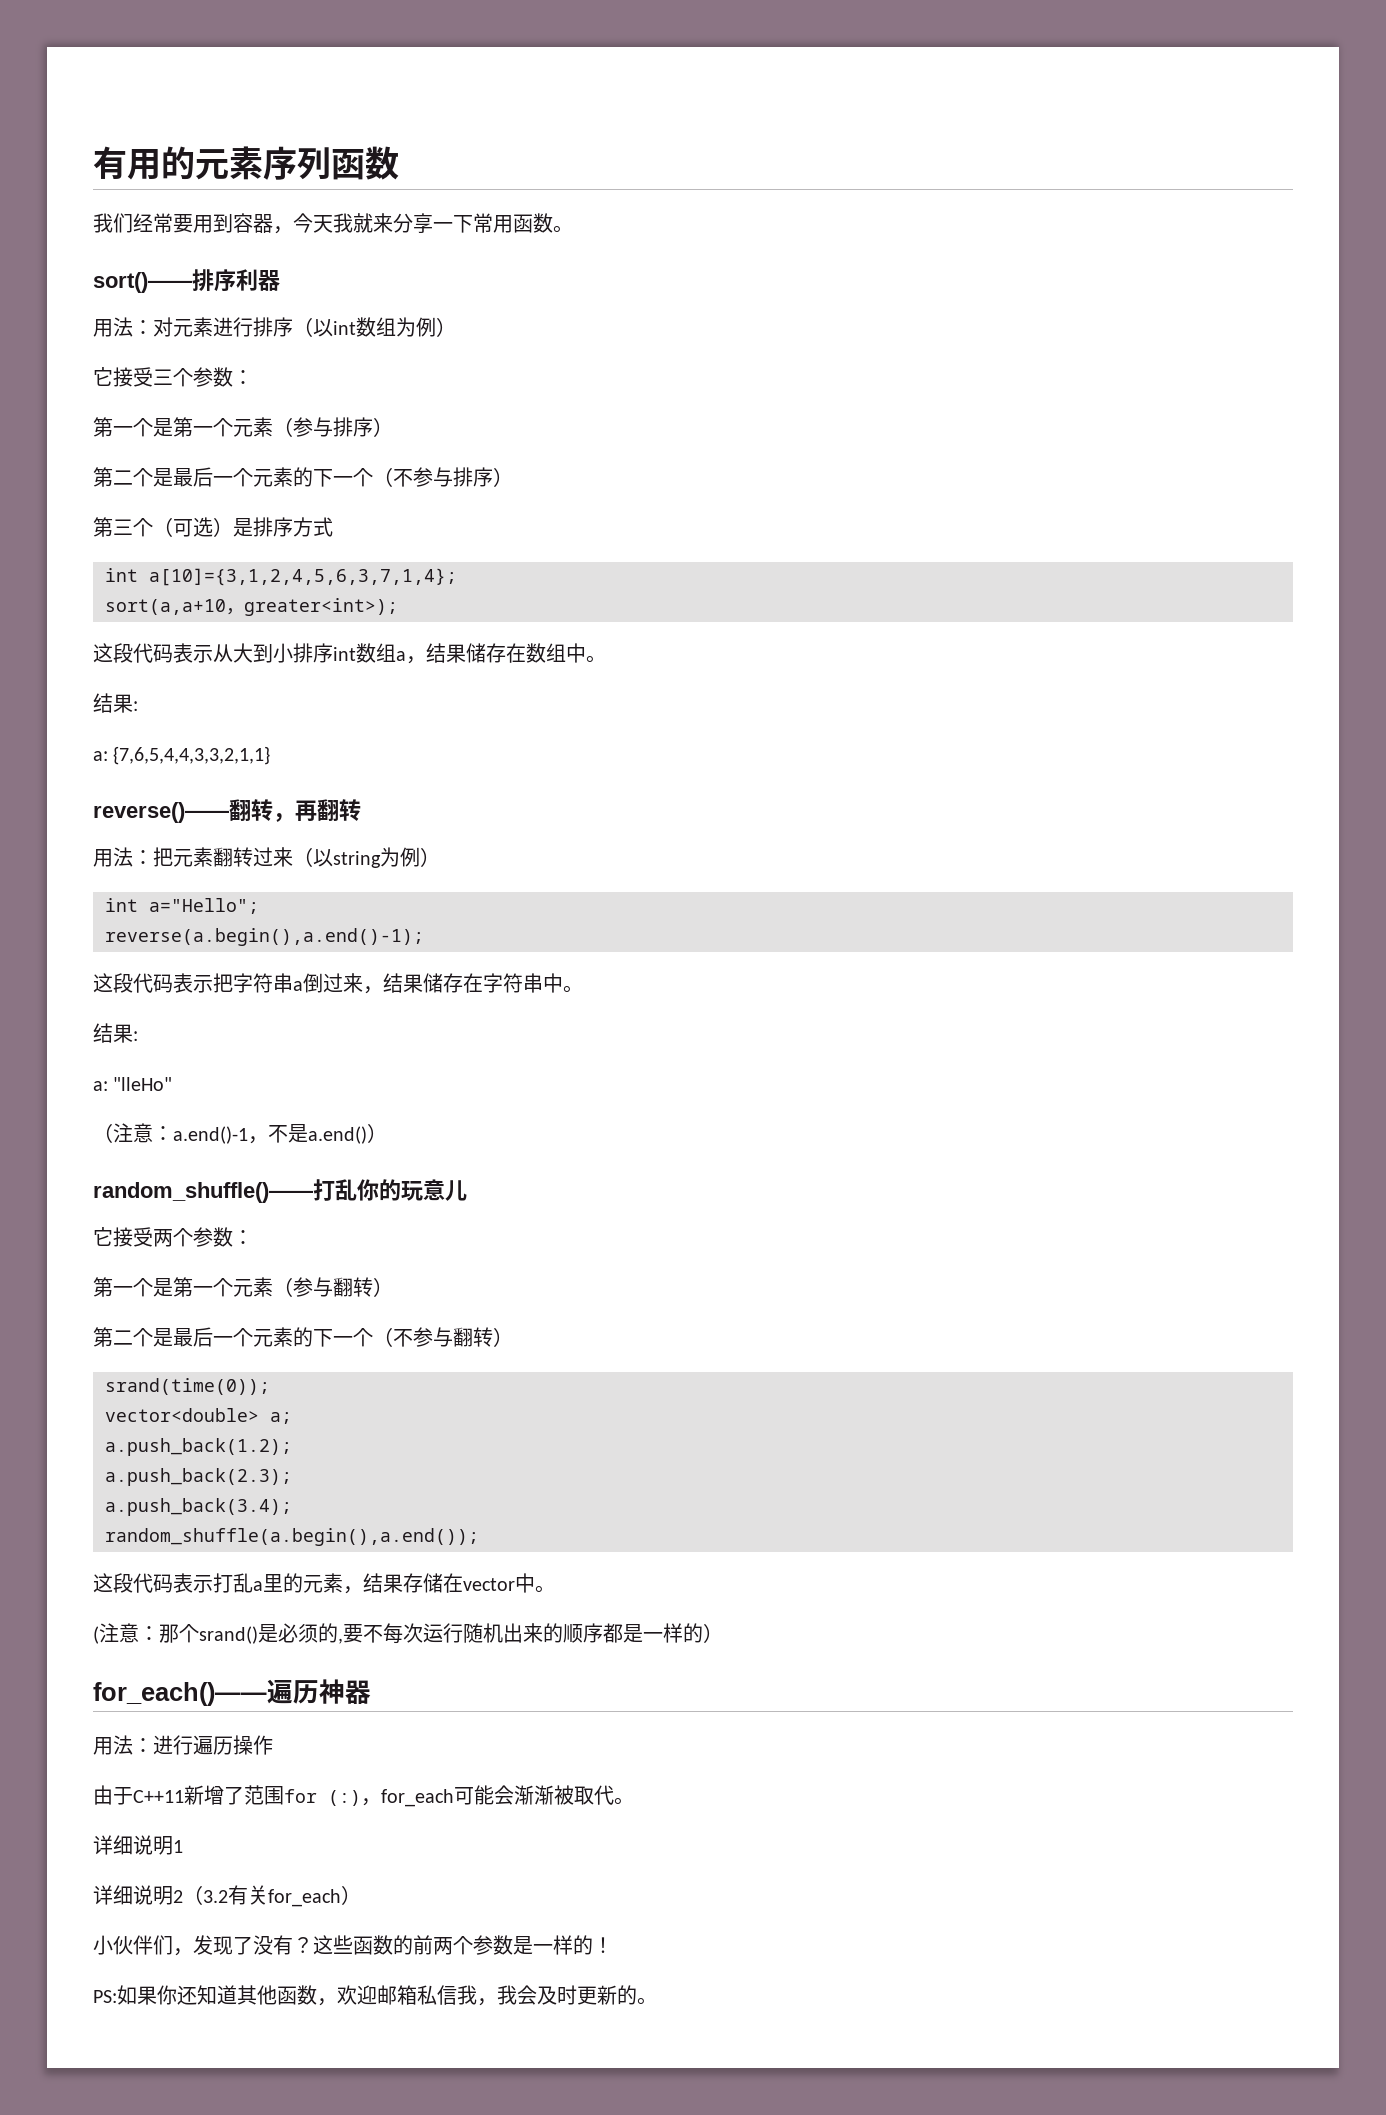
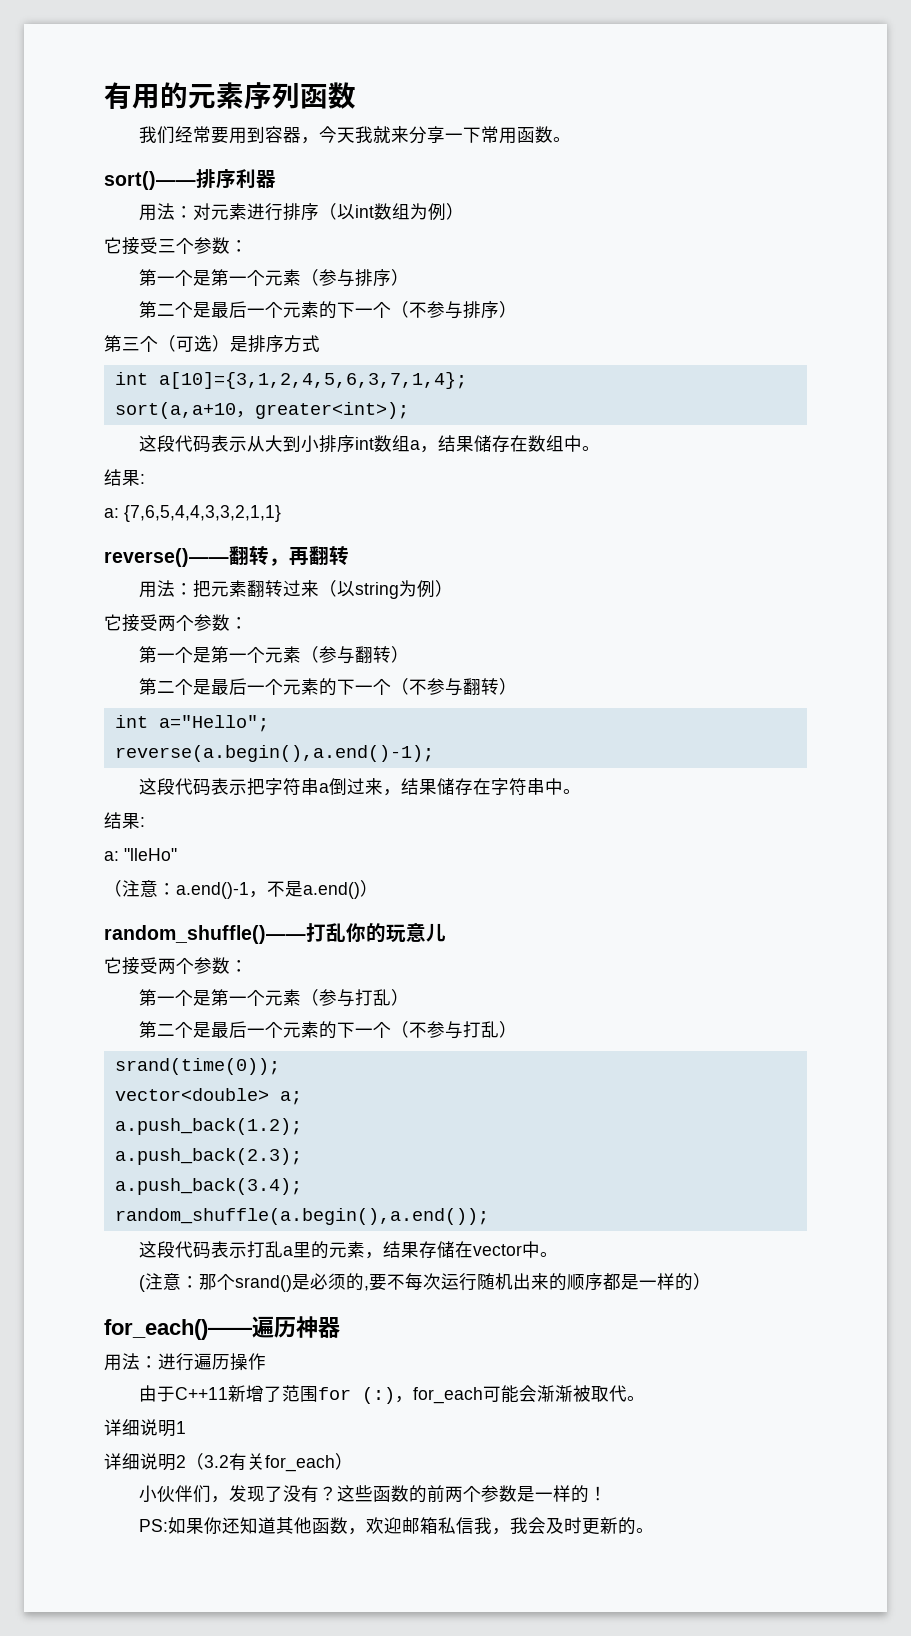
(440, 857) none -> [104,614,248,632] [139,646,410,664] [139,678,518,696] // 它接受两个参数： // 第一个是第一个元素（参与翻转） // 第二个是最后一个元素的下一个（不参与翻转）
[333,1277,373,1297] 翻转 -> [355,989,392,1006] 打乱
[453,1327,493,1347] 翻转 -> [463,1021,500,1038] 打乱

